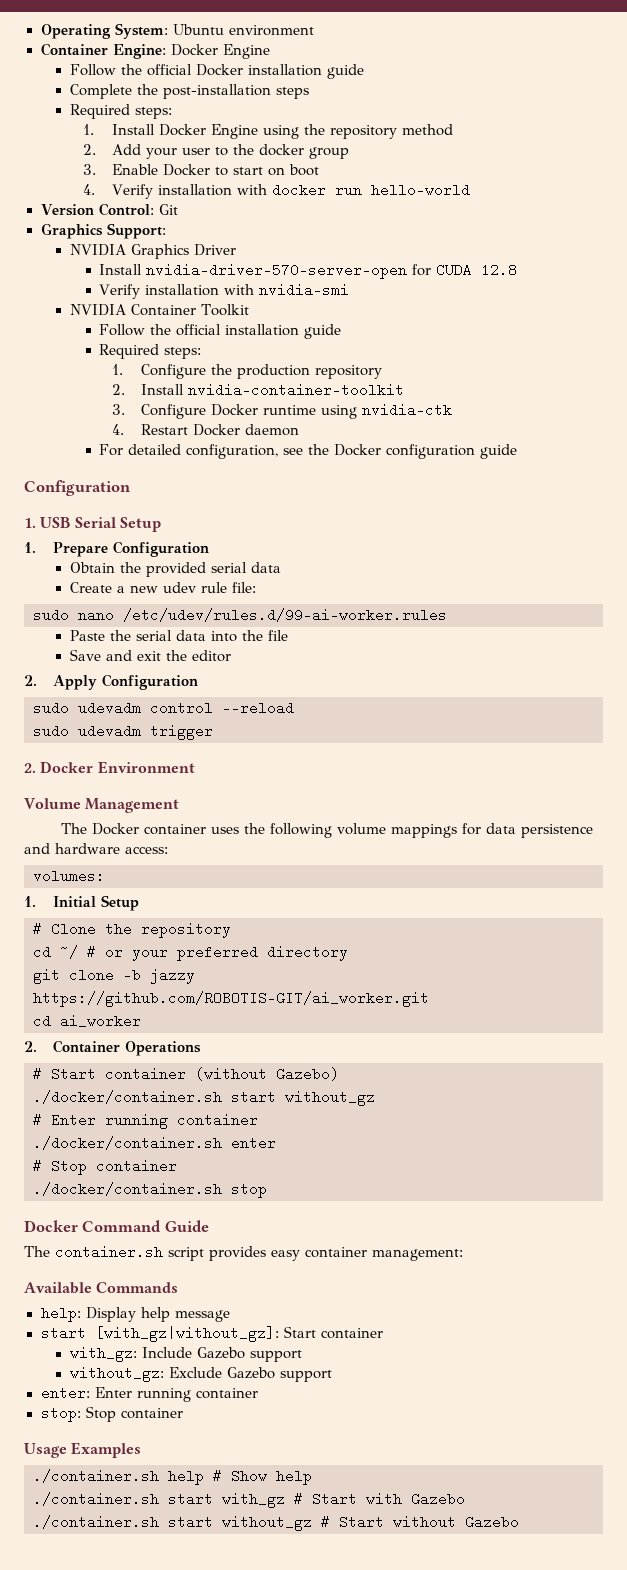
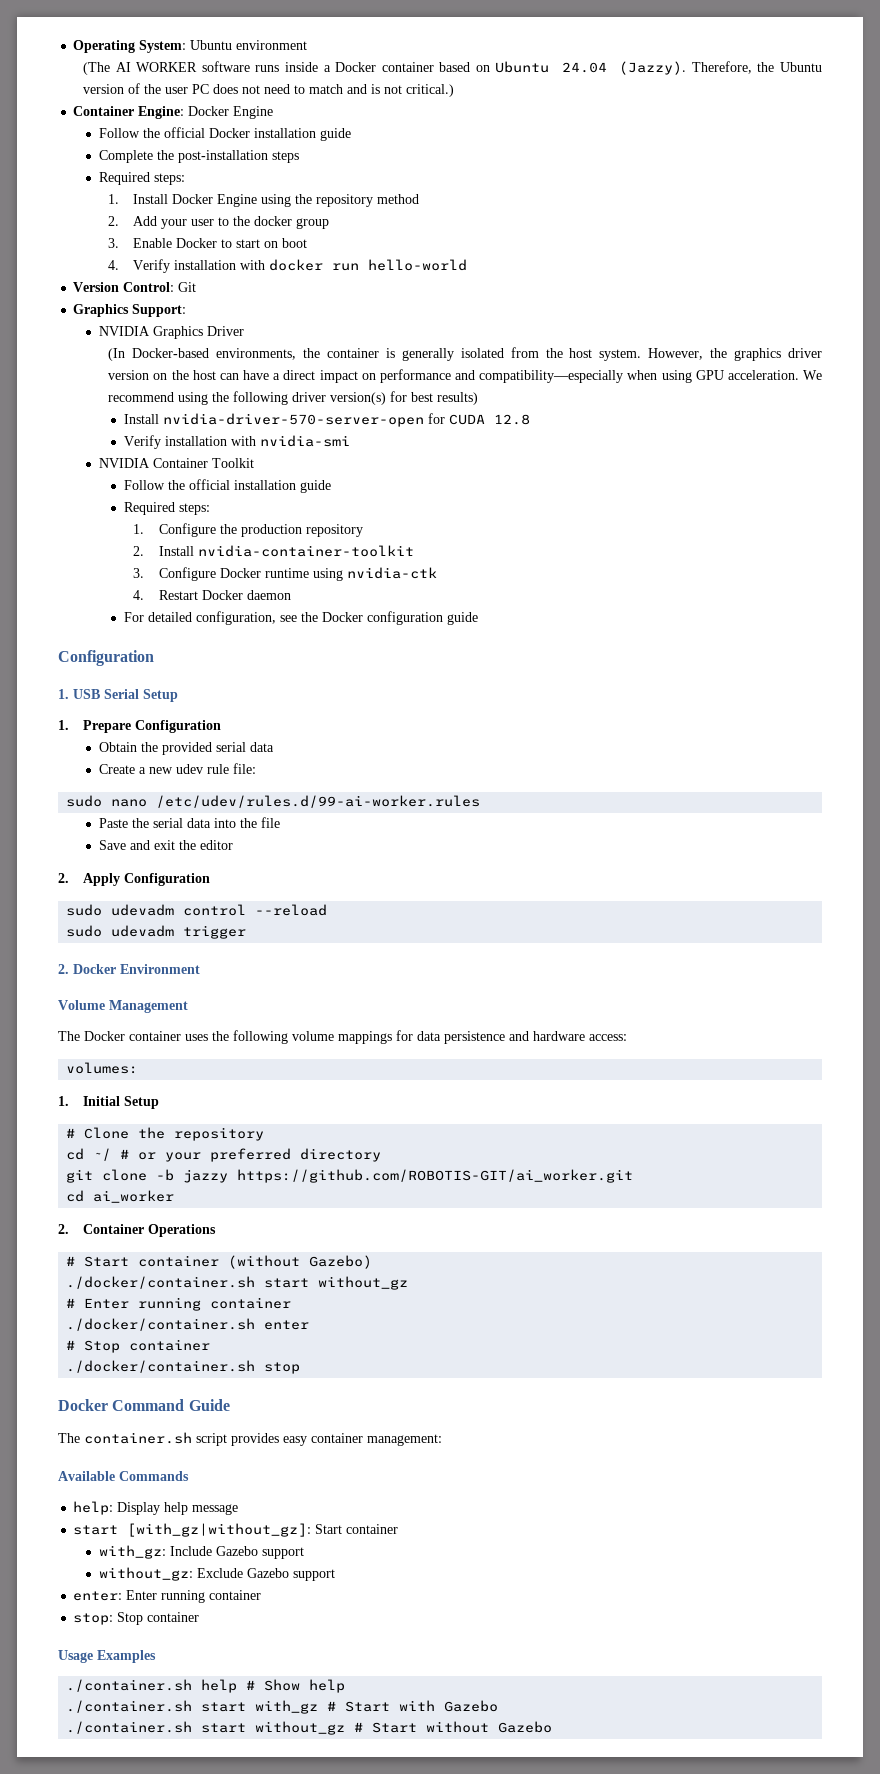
(314, 30) none -> [83,61,822,75] [83,83,455,97] // (The AI WORKER software runs inside a Docker container based on Ubuntu 24.04 (Jazzy). Therefore, the Ubuntu version of the user PC does not need to match and is not critical.)
(236, 250) none -> [108,347,822,361] [108,369,822,383] [108,391,479,405] // (In Docker-based environments, the container is generally isolated from the host system. However, the graphics driver version on the host can have a direct impact on performance and compatibility—especially when using GPU acceleration. We recommend using the following driver version(s) for best results)

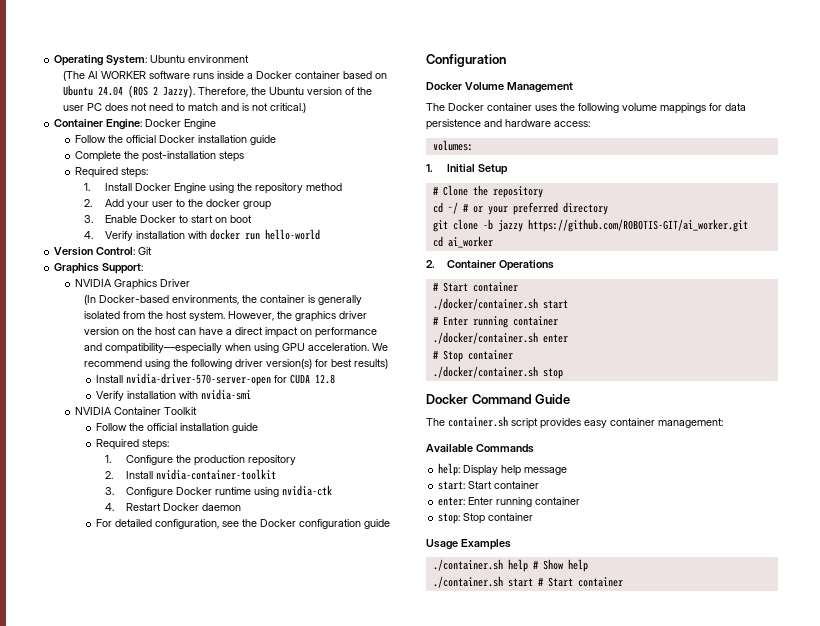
[619,61,687,75] (Jazzy). -> [128,85,196,98] (ROS 2 Jazzy).
[58,689,178,702] [58,720,222,733] [98,742,274,755] [98,763,256,774] [66,795,481,808] [98,817,280,828] [98,840,233,850] [58,873,211,886] [66,904,328,916] [66,925,247,939] [58,964,200,974] 1. USB Serial Setup // 1. Prepare Configuration // Obtain the provided serial data // Create a new udev rule file: // sudo nano /etc/udev/rules.d/99-ai-worker.rules // Paste the serial data into the file // Save and exit the editor // 2. Apply Configuration // sudo udevadm control --reload // sudo udevadm trigger // 2. Docker Environment // -> [426,82,462,90] Docker
[228,1255,373,1269] (without Gazebo) -> (518, 287) none
[318,1276,409,1290] without_gz -> (568, 304) none
[73,1523,399,1537] [98,1545,304,1559] [98,1567,335,1581] start [with_gz|without_gz]: Start container // with_gz: Include Gazebo support // without_gz: Exclude Gazebo support -> [438,481,540,490] start: Start container
[255,1700,499,1714] [66,1721,553,1735] with_gz # Start with Gazebo // ./container.sh start without_gz # Start without Gazebo -> [537,577,623,587] # Start container

